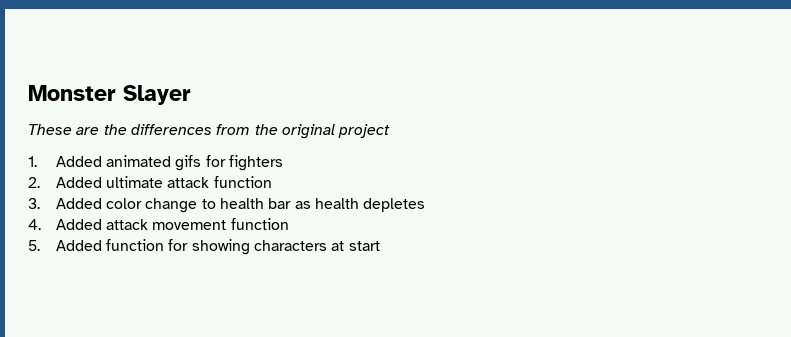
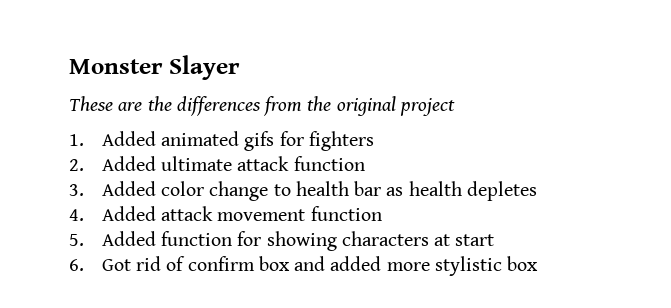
(380, 246) none -> [69,256,539,276] // 6. Got rid of confirm box and added more stylistic box

